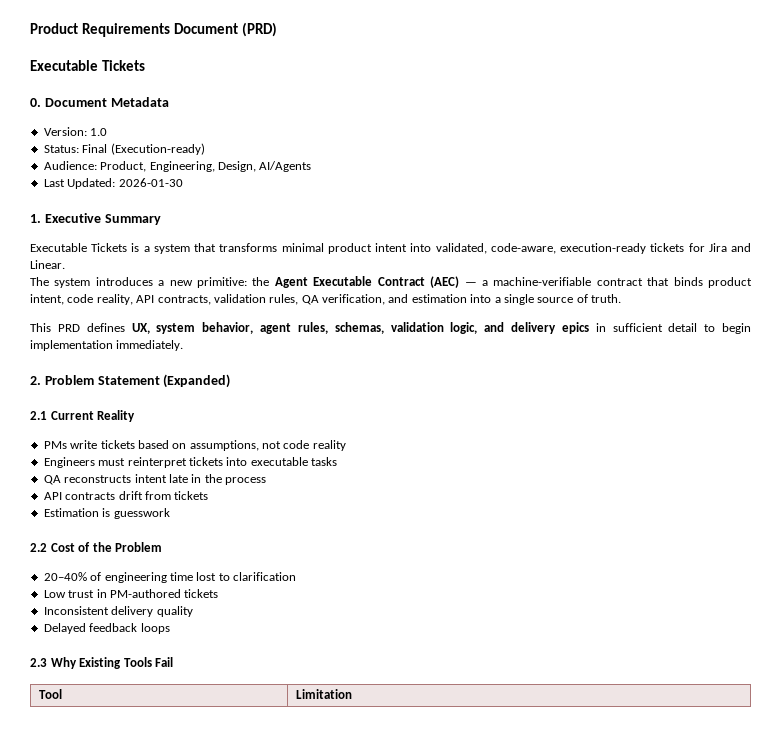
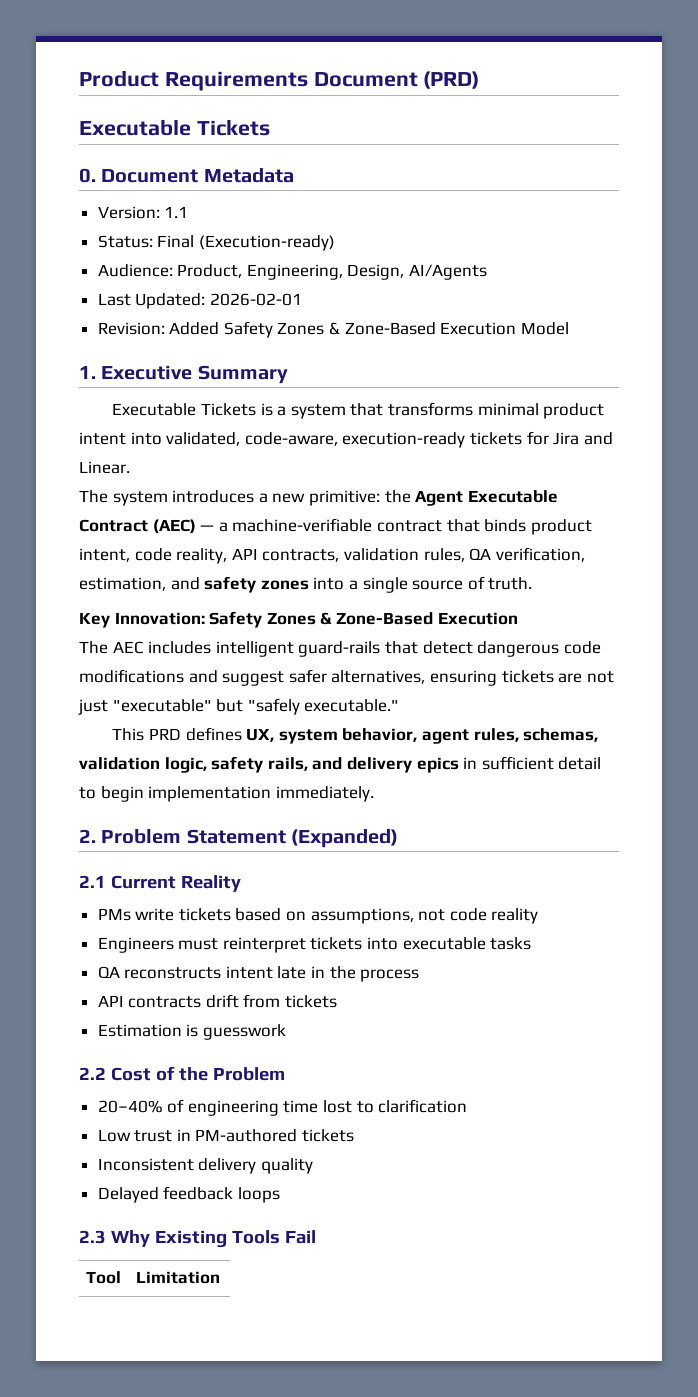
[90,128,108,136] 1.0 -> [164,206,189,218] 1.1
[118,178,183,187] 2026-01-30 -> [209,293,302,306] [97,321,569,338] 2026-02-01 // Revision: Added Safety Zones & Zone-Based Execution Model
[388,294,467,303] and estimation -> [79,576,309,593] estimation, and safety zones
(621, 298) none -> [79,611,518,628] [79,641,601,657] [79,669,614,686] [78,698,400,715] // Key Innovation: Safety Zones & Zone-Based Execution // The AEC includes intelligent guard-rails that detect dangerous code modifications and suggest safer alternatives, ensuring tickets are not just "executable" but "safely executable."
(478, 328) none -> [211,756,308,773] safety rails,

